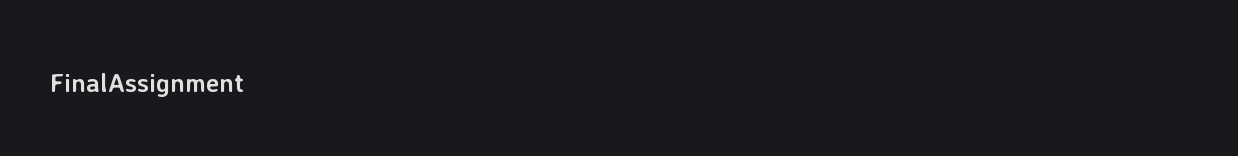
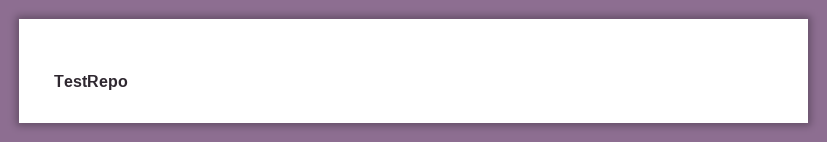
[50,73,244,97] FinalAssignment -> [54,75,128,90] TestRepo

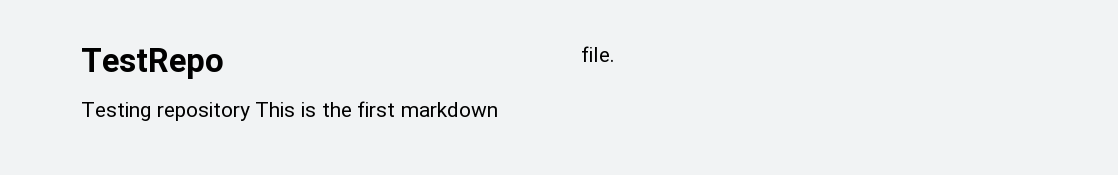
(128, 82) none -> [81,101,499,121] [581,46,615,62] // Testing repository This is the first markdown file.

